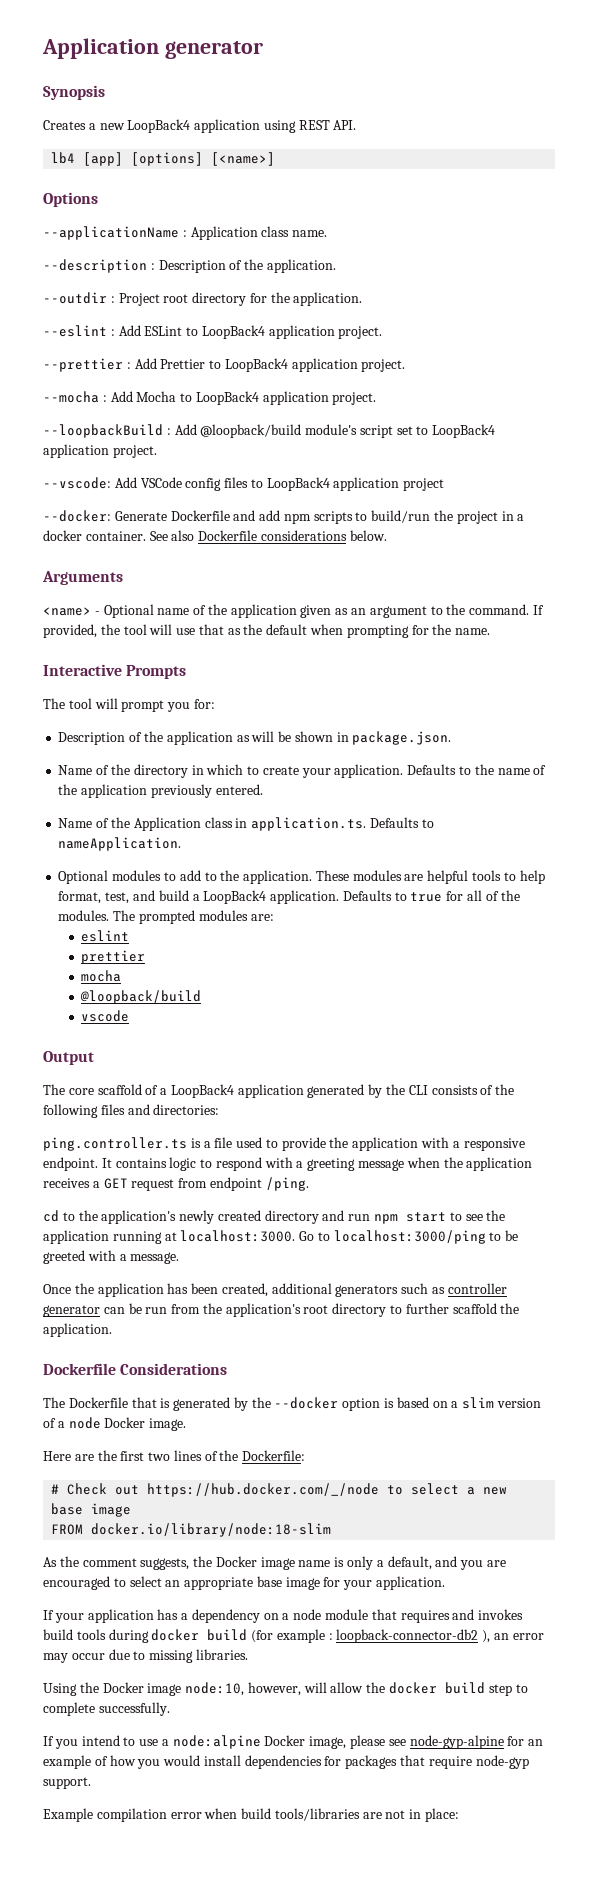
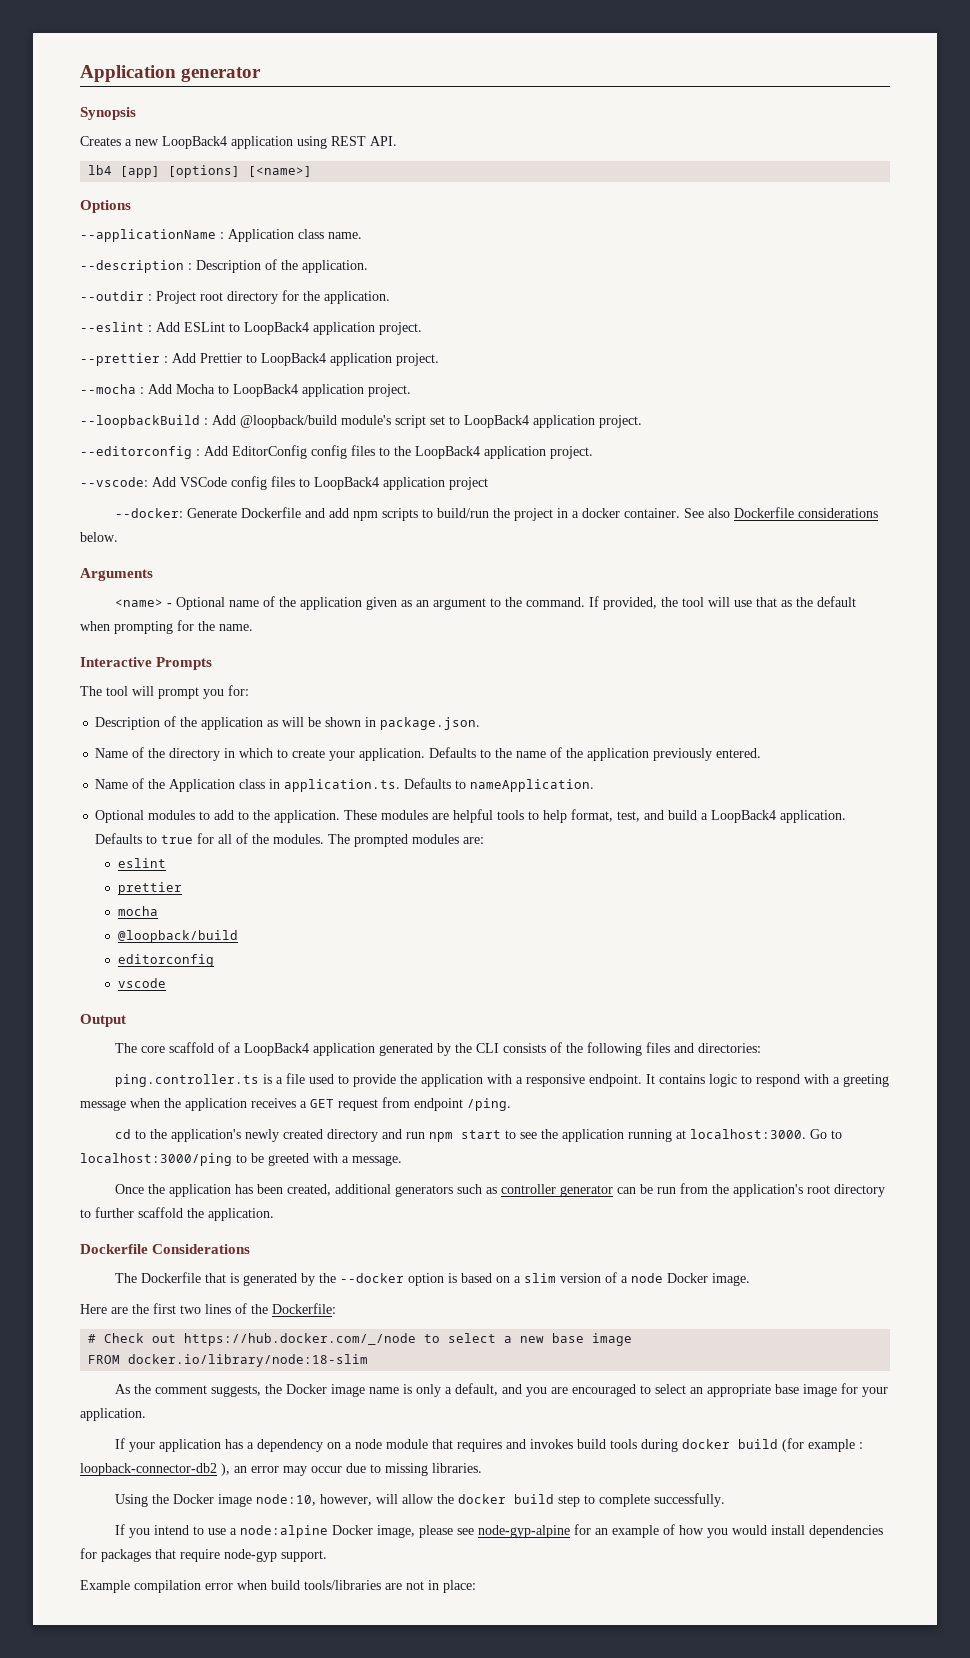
(157, 451) none -> [80,445,593,459] // --editorconfig : Add EditorConfig config files to the LoopBack4 application project.
(202, 997) none -> [117,954,214,967] // editorconfig

